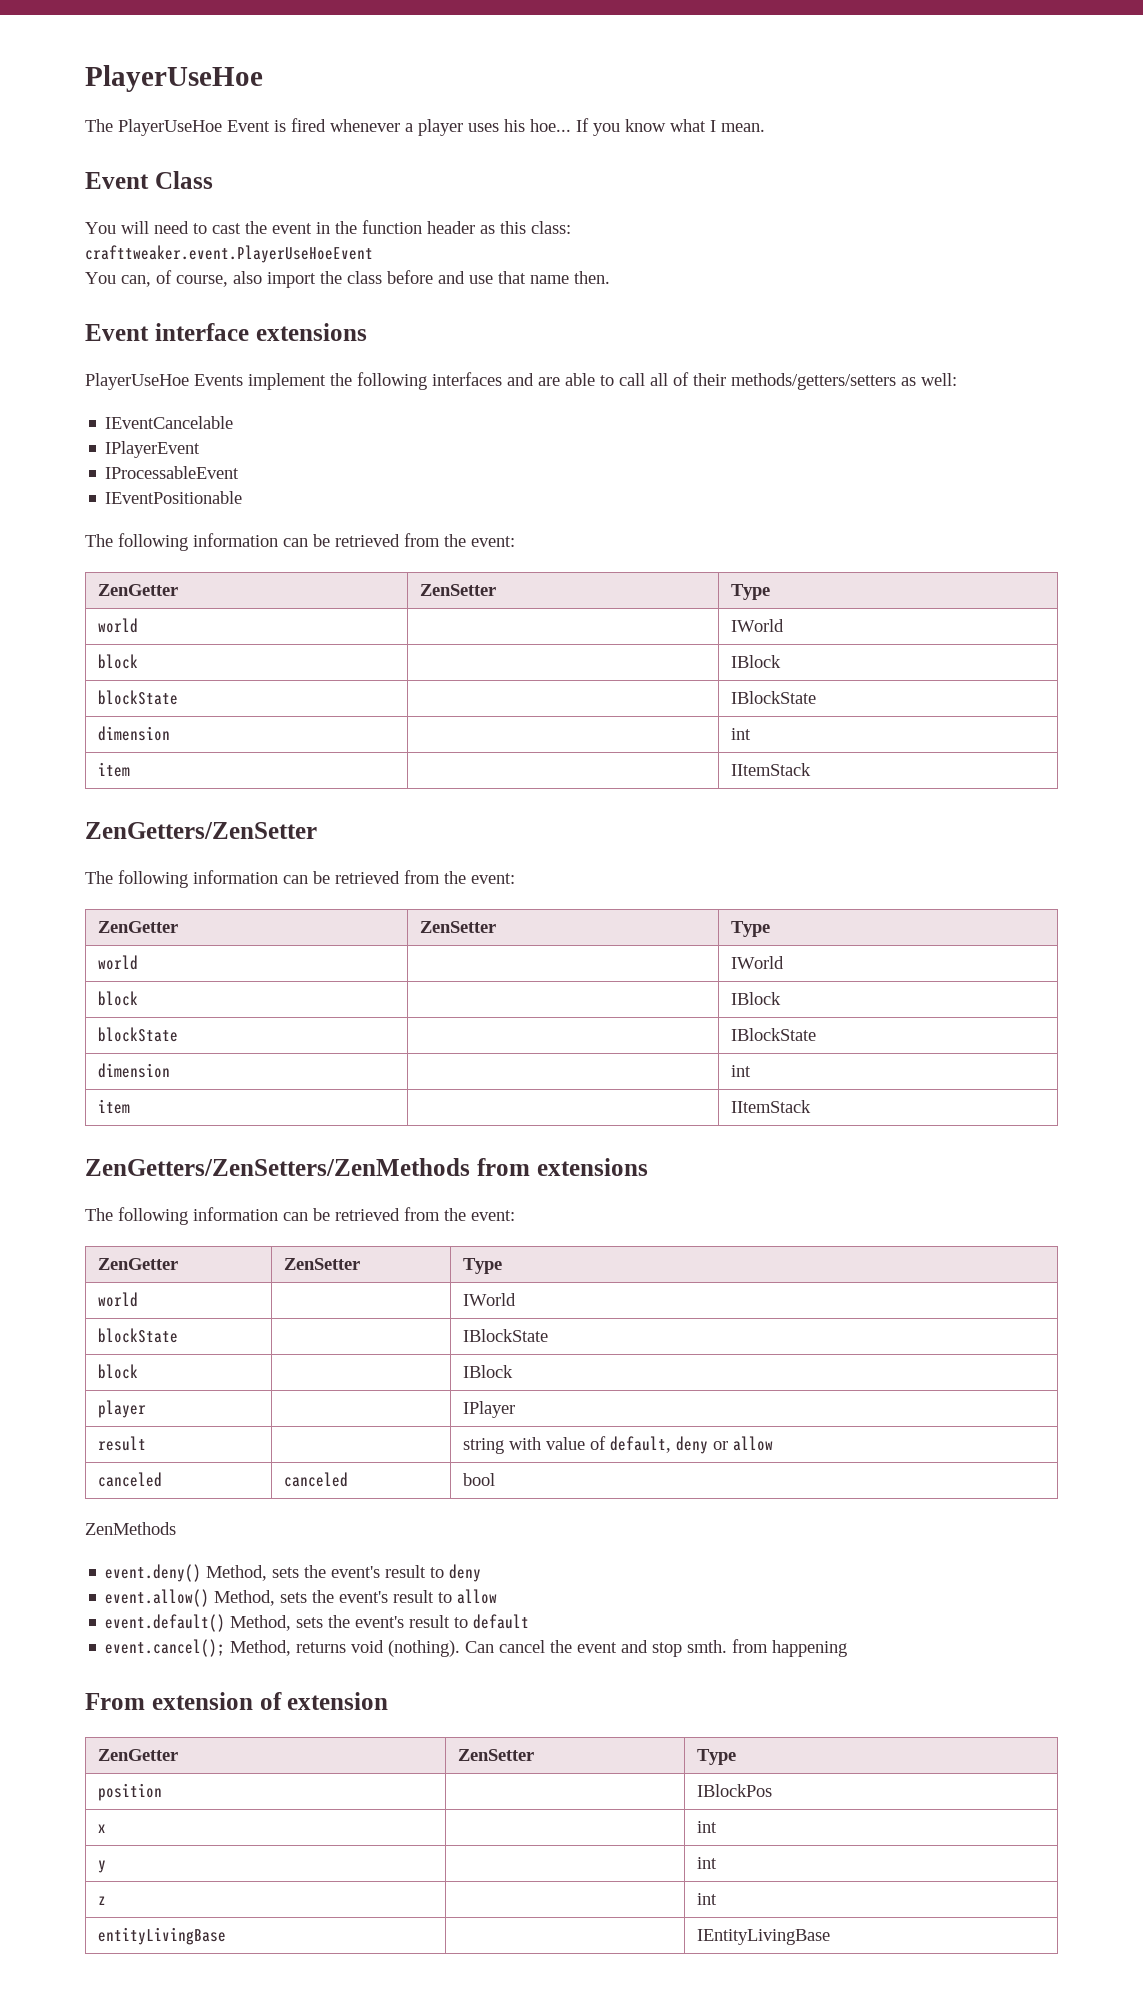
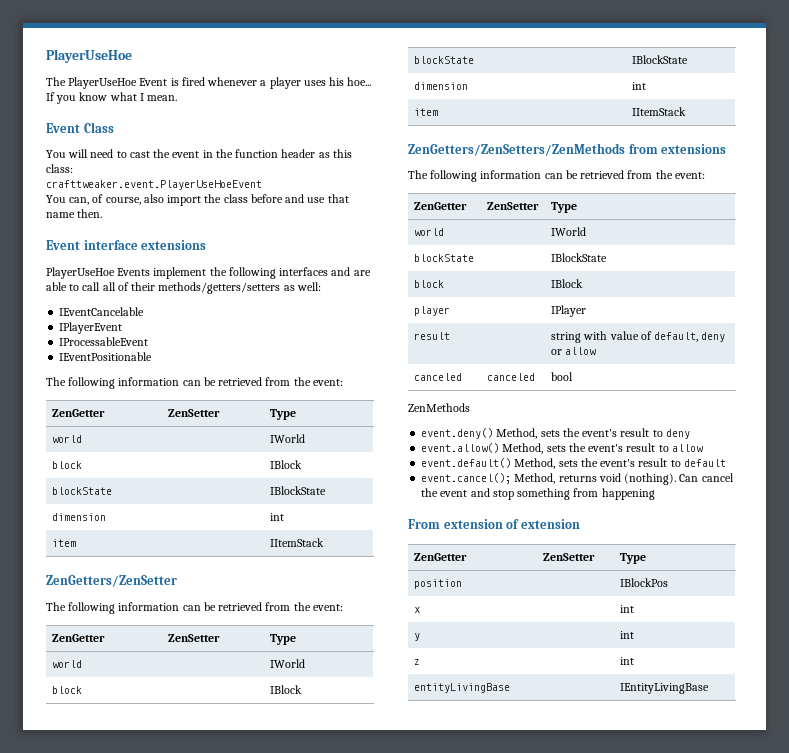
[687,1640,728,1653] smth. -> [517,488,571,500] something

